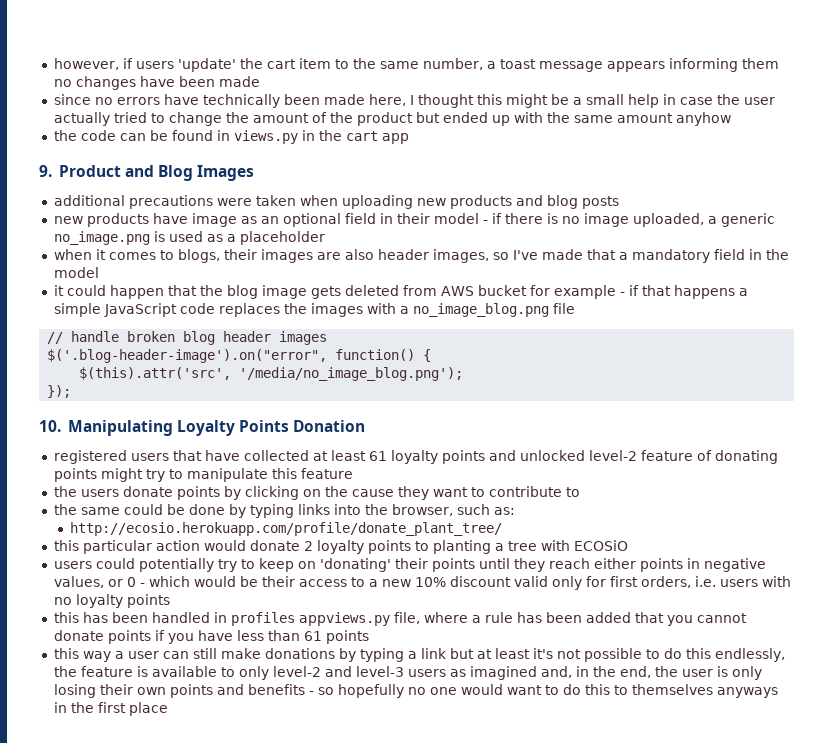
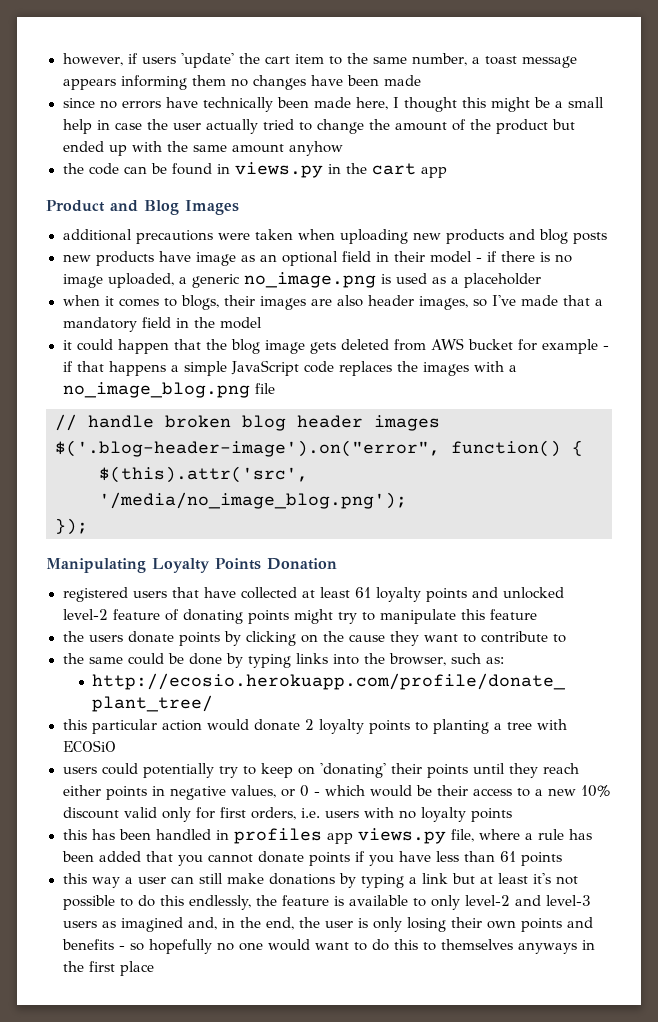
[39,165,52,177] 9. -> (447, 172) none
[39,420,61,432] 10. -> (88, 526) none
[298,612,390,626] appviews.py -> [326,828,446,844] app views.py

